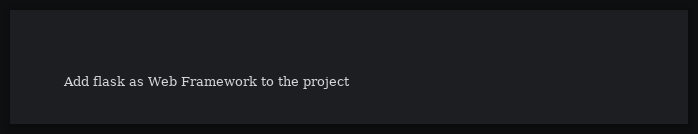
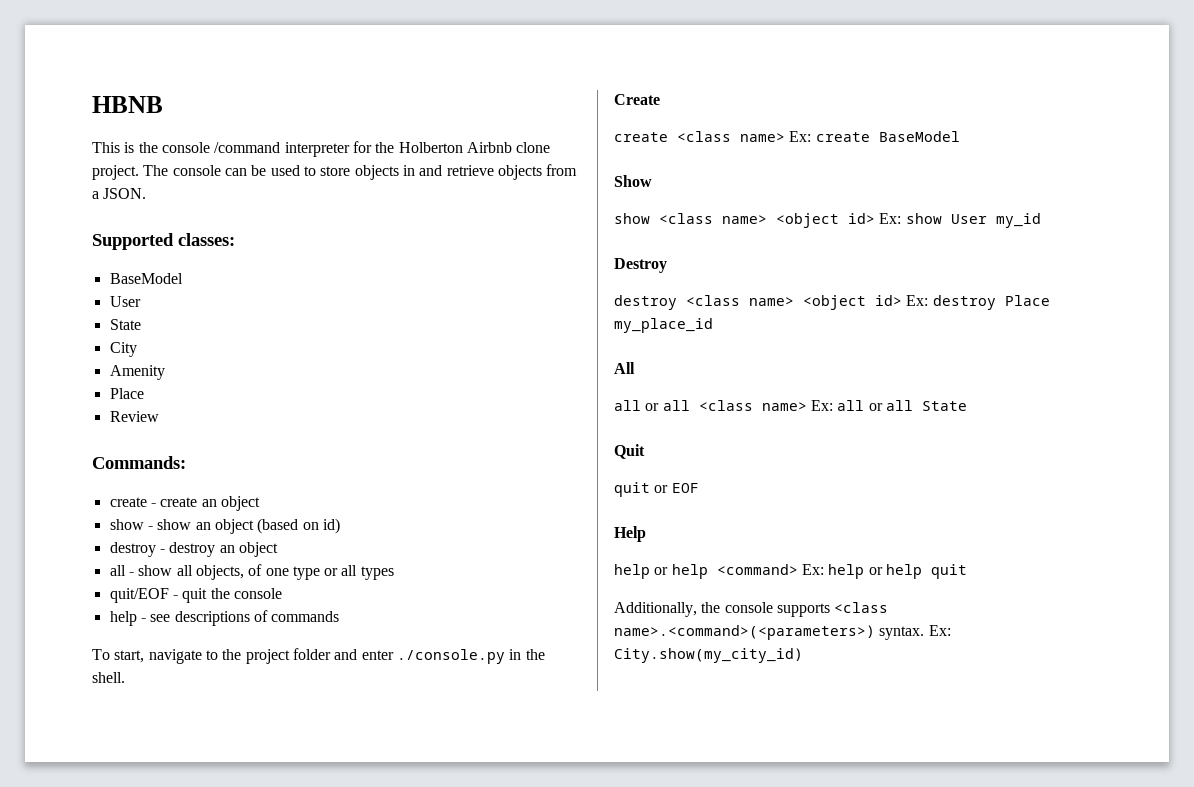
[63,76,350,89] Add flask as Web Framework to the project -> [92,96,163,113] [92,141,551,157] [92,164,578,180] [92,188,147,199] [92,233,235,250] [109,273,183,284] [109,296,141,307] [109,319,141,330] [109,342,137,357] [109,365,165,380] [109,388,144,399] [109,411,159,422] [92,456,186,469] [109,496,260,511] [109,518,340,534] [109,542,278,557] [109,564,394,580] [109,588,282,603] [109,610,340,626] [92,648,545,664] [92,672,125,683] [614,94,660,105] [614,131,960,142] [614,175,652,187] [614,213,1041,228] [614,258,667,273] [614,295,1050,310] [614,318,713,333] [614,362,635,374] [614,400,967,411] [614,444,645,459] [614,482,699,497] [614,526,646,542] [614,564,967,579] [614,602,889,617] [614,625,951,640] [614,648,803,663] HBNB // This is the console /command interpreter for the Holberton Airbnb clone project. The console can be used to store objects in and retrieve objects from a JSON. // Supported classes: // BaseModel // User // State // City // Amenity // Place // Review // Commands: // create - create an object // show - show an object (based on id) // destroy - destroy an object // all - show all objects, of one type or all types // quit/EOF - quit the console // help - see descriptions of commands // To start, navigate to the project folder and enter ./console.py in the shell. // Create // create <class name> Ex: create BaseModel // Show // show <class name> <object id> Ex: show User my_id // Destroy // destroy <class name> <object id> Ex: destroy Place my_place_id // All // all or all <class name> Ex: all or all State // Quit // quit or EOF // Help // help or help <command> Ex: help or help quit // Additionally, the console supports <class name>.<command>(<parameters>) syntax. Ex: City.show(my_city_id)

